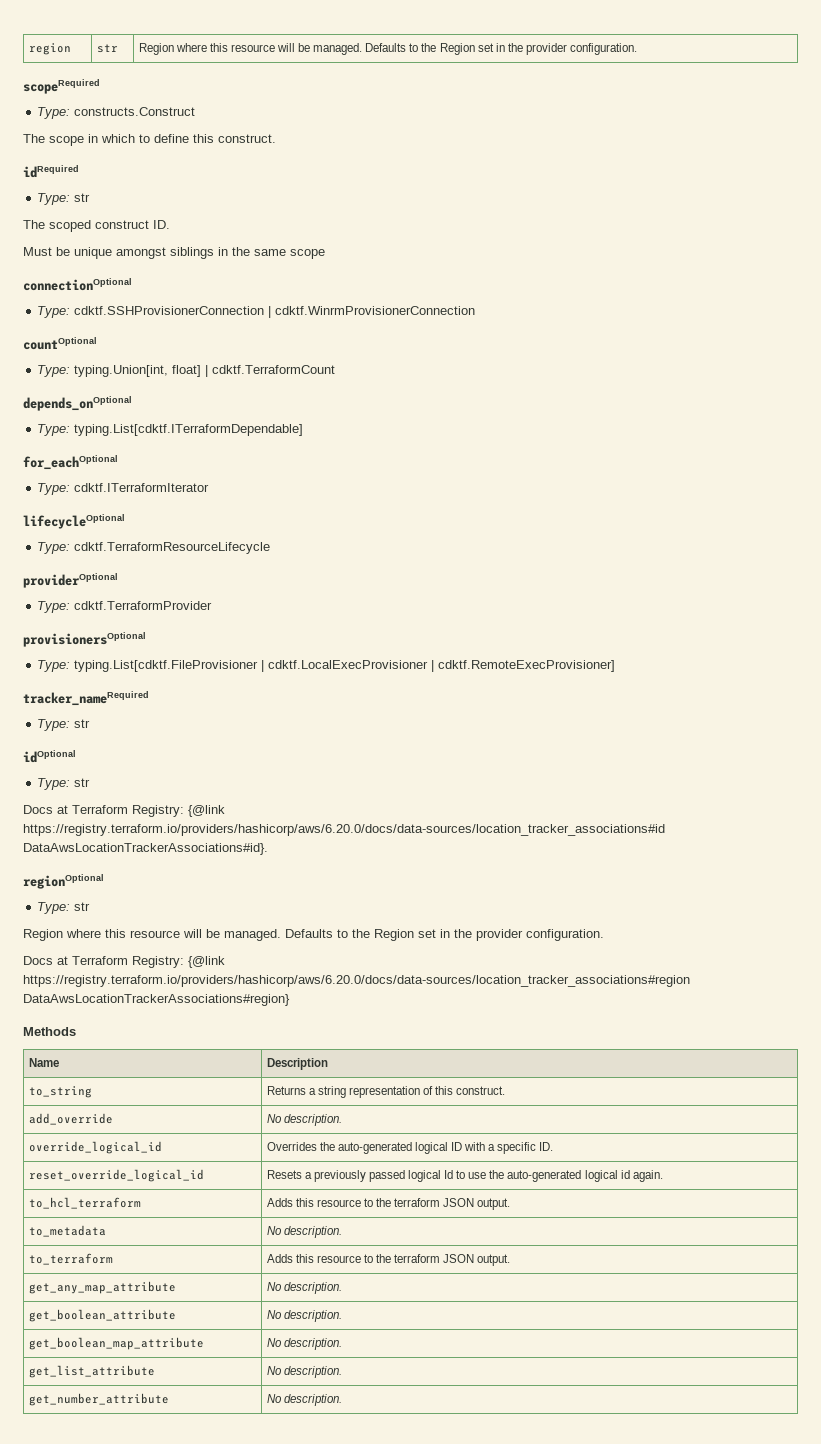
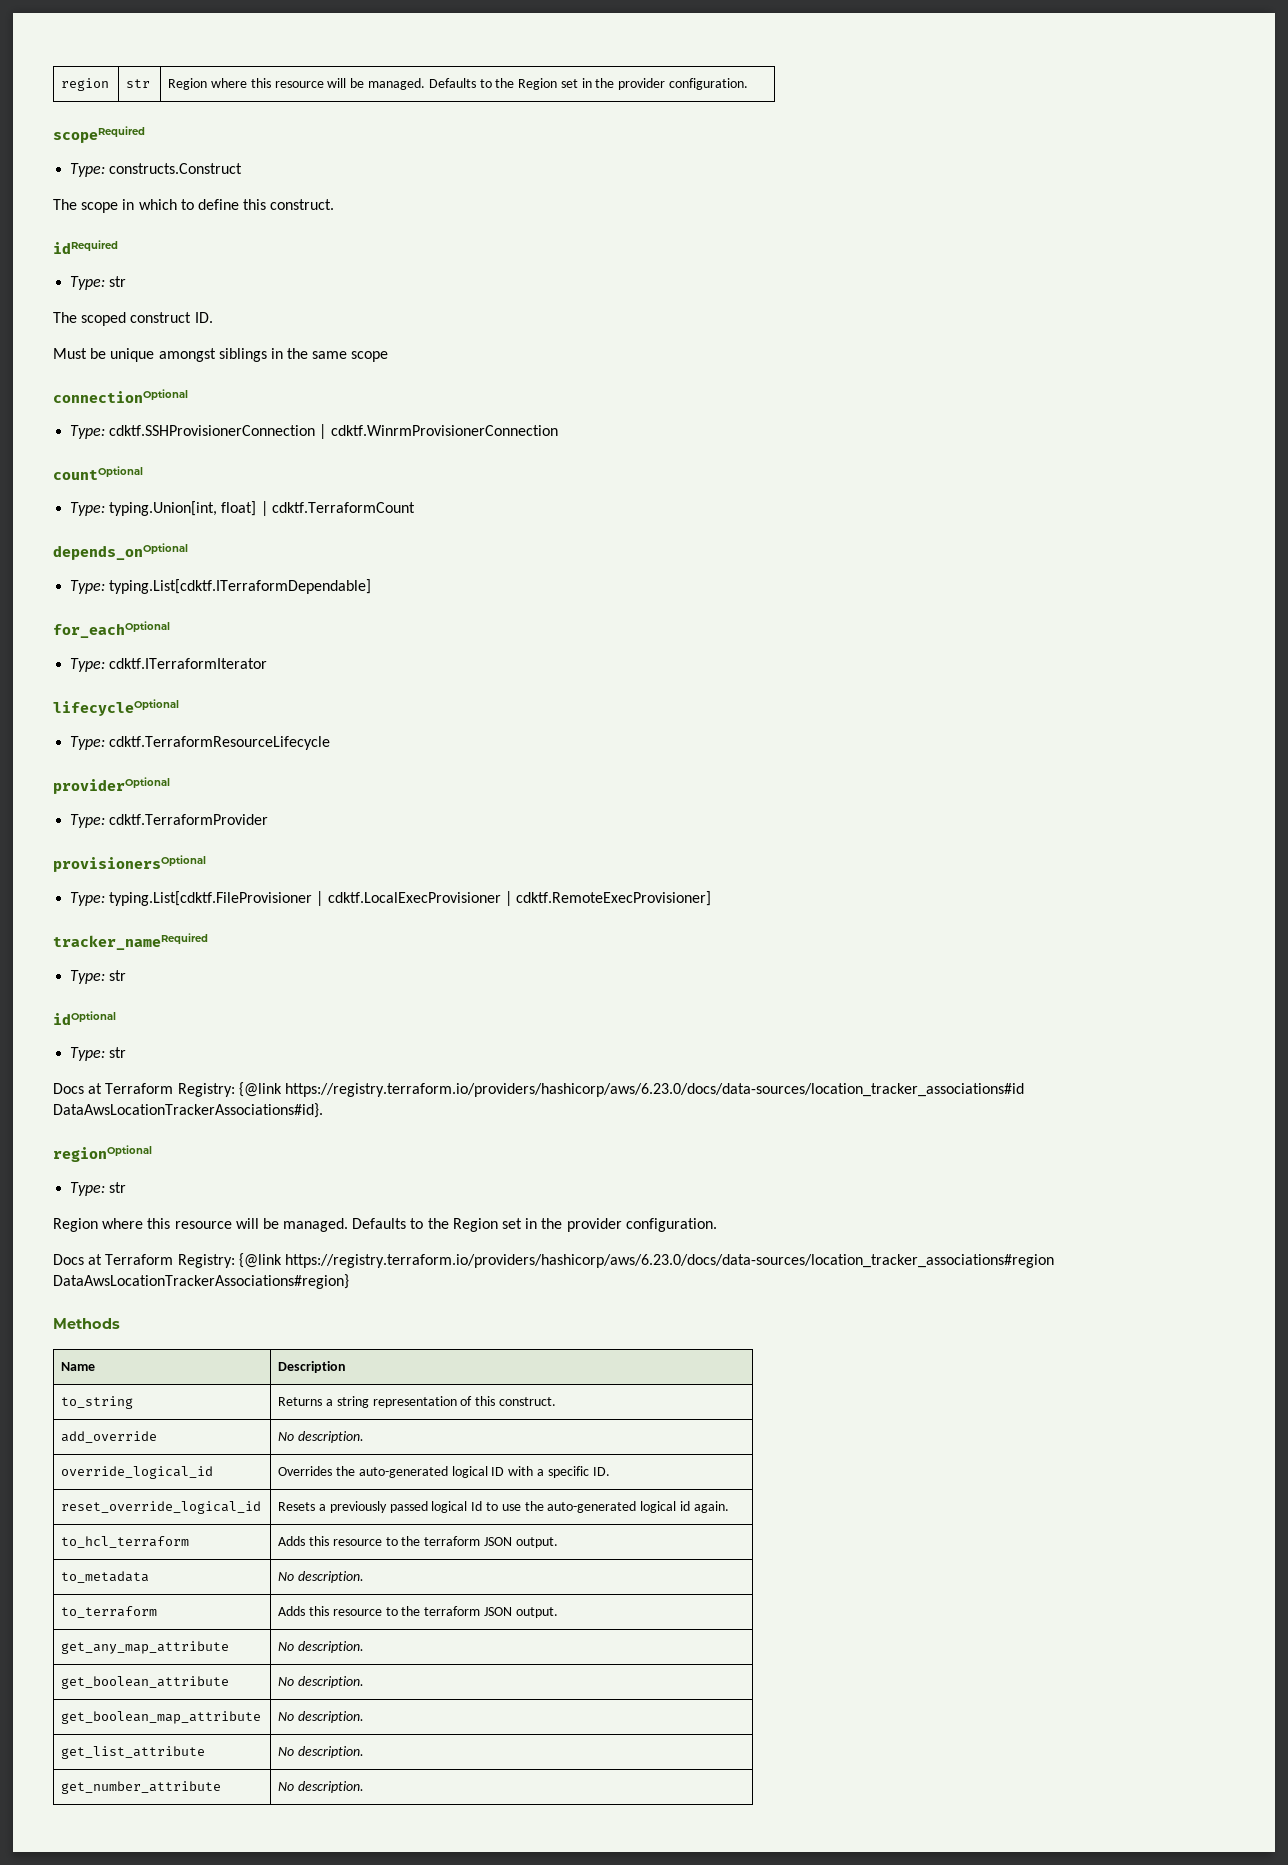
[23,824,665,836] https://registry.terraform.io/providers/hashicorp/aws/6.20.0/docs/data-sources/location_tracker_associations#id -> [284,1083,1024,1097] https://registry.terraform.io/providers/hashicorp/aws/6.23.0/docs/data-sources/location_tracker_associations#id
[23,975,690,987] https://registry.terraform.io/providers/hashicorp/aws/6.20.0/docs/data-sources/location_tracker_associations#region -> [284,1254,1054,1268] https://registry.terraform.io/providers/hashicorp/aws/6.23.0/docs/data-sources/location_tracker_associations#region

